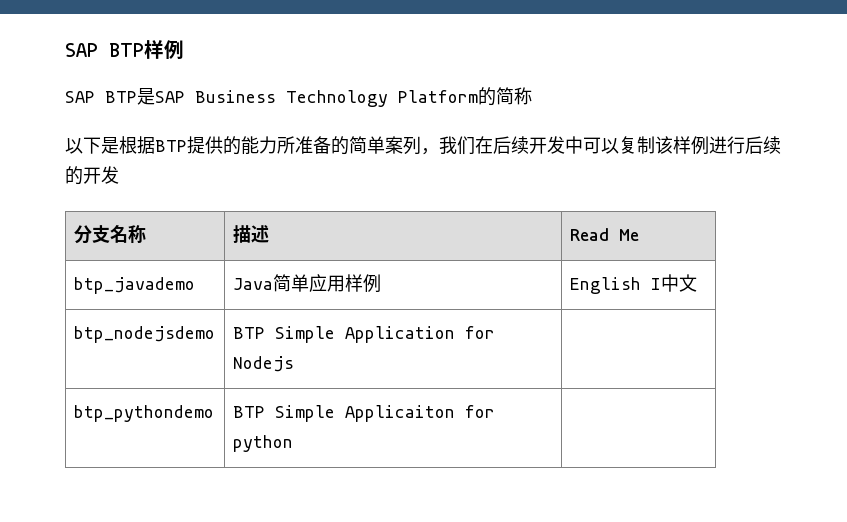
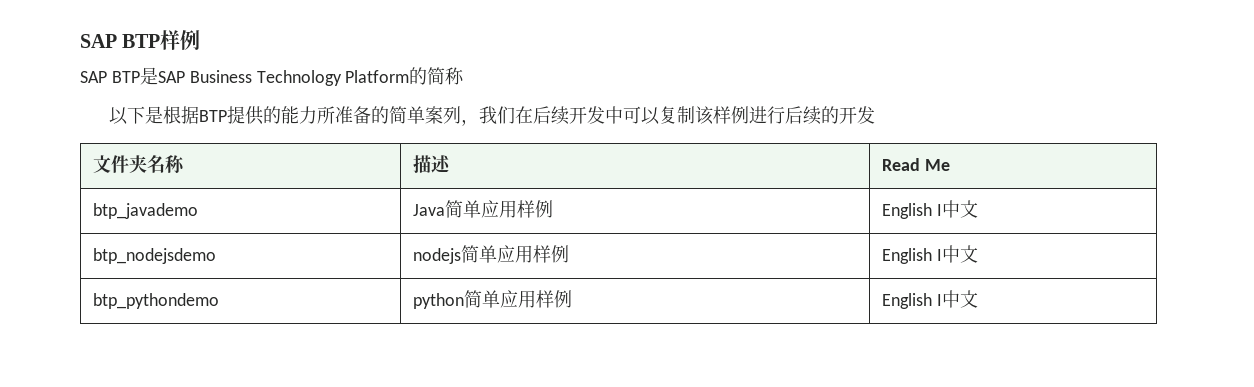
[73,225,110,244] 分支 -> [93,155,148,173] 文件夹
[232,326,495,343] [232,356,294,372] [73,405,214,422] [232,405,495,422] [232,435,293,452] BTP Simple Application for Nodejs | // btp_pythondemo | BTP Simple Applicaiton for python | -> [413,245,570,264] [882,245,978,264] [93,293,220,309] [413,290,573,309] [882,290,978,309] nodejs简单应用样例 | English I中文 // btp_pythondemo | python简单应用样例 | English I中文

